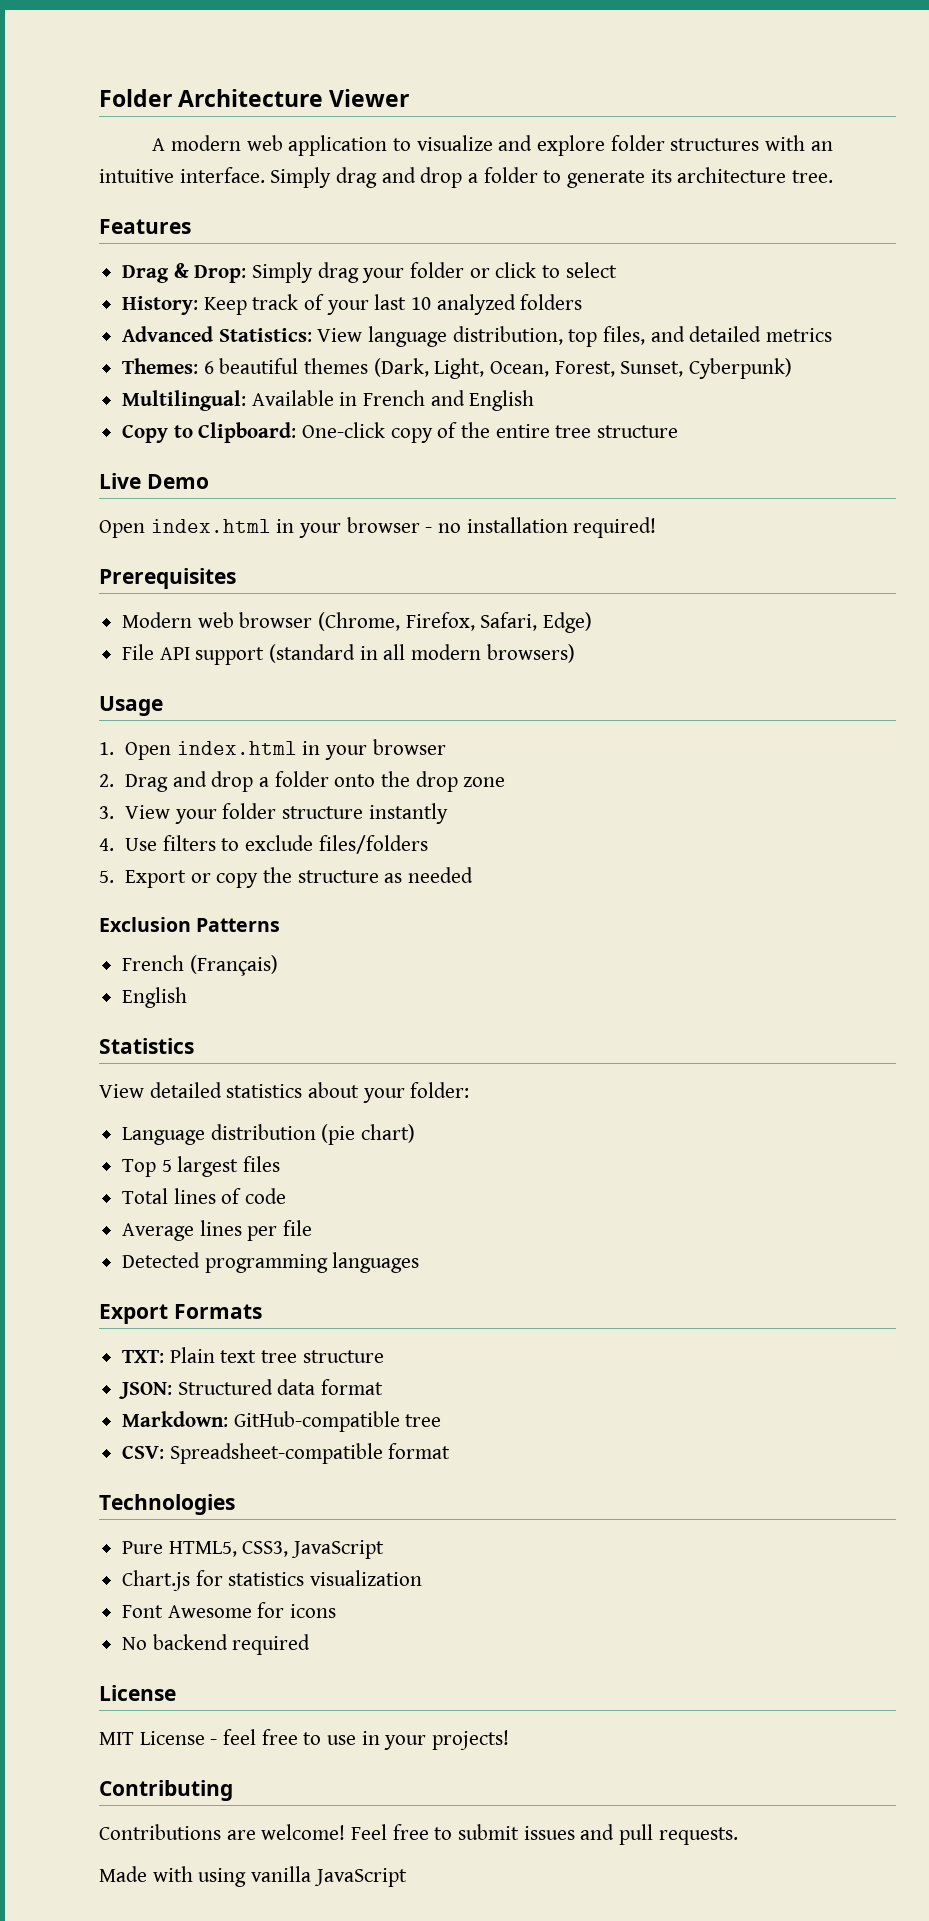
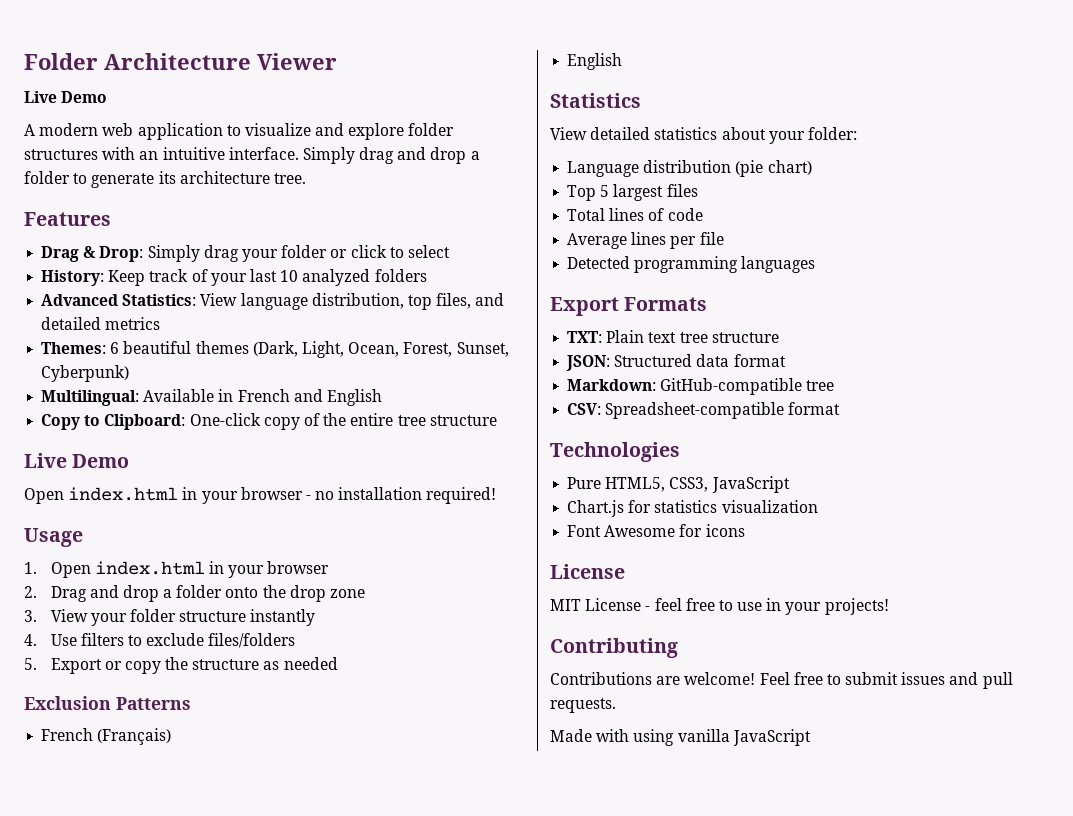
(410, 98) none -> [24,91,108,103] // Live Demo
[99,568,236,589] [122,612,593,633] [122,644,575,665] // Prerequisites // Modern web browser (Chrome, Firefox, Safari, Edge) // File API support (standard in all modern browsers) -> (497, 495) none
[122,1634,311,1655] // No backend required -> (745, 530) none

